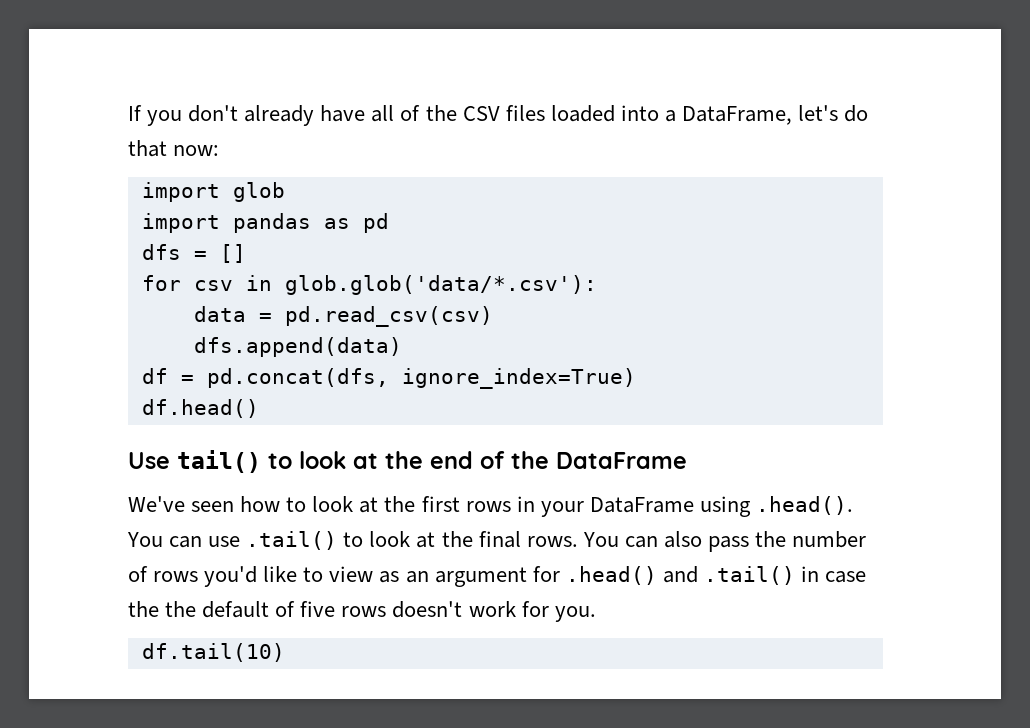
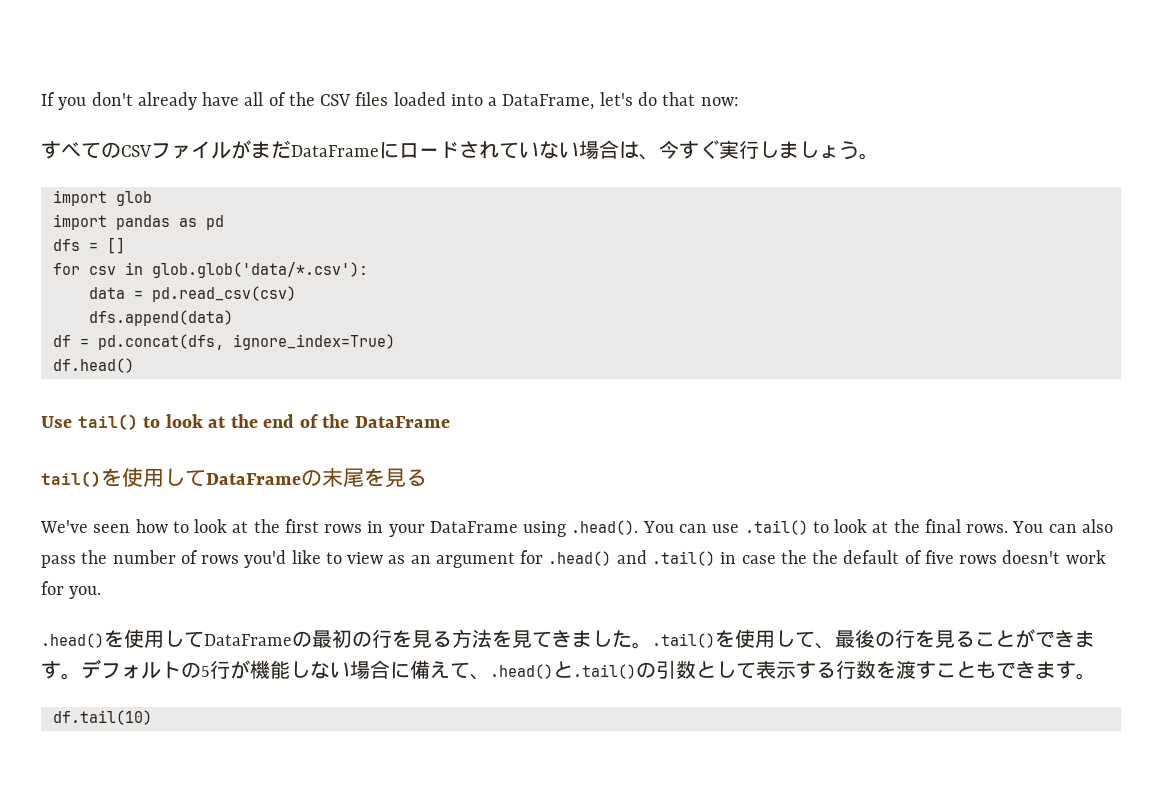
(220, 150) none -> [41,140,879,160] // すべてのCSVファイルがまだDataFrameにロードされていない場合は、今すぐ実行しましょう。
(687, 460) none -> [41,467,427,487] // tail()を使用してDataFrameの末尾を見る
(596, 614) none -> [41,629,1095,649] [41,659,1096,680] // .head()を使用してDataFrameの最初の行を見る方法を見てきました。.tail()を使用して、最後の行を見ることができます。デフォルトの5行が機能しない場合に備えて、.head()と.tail()の引数として表示する行数を渡すこともできます。

